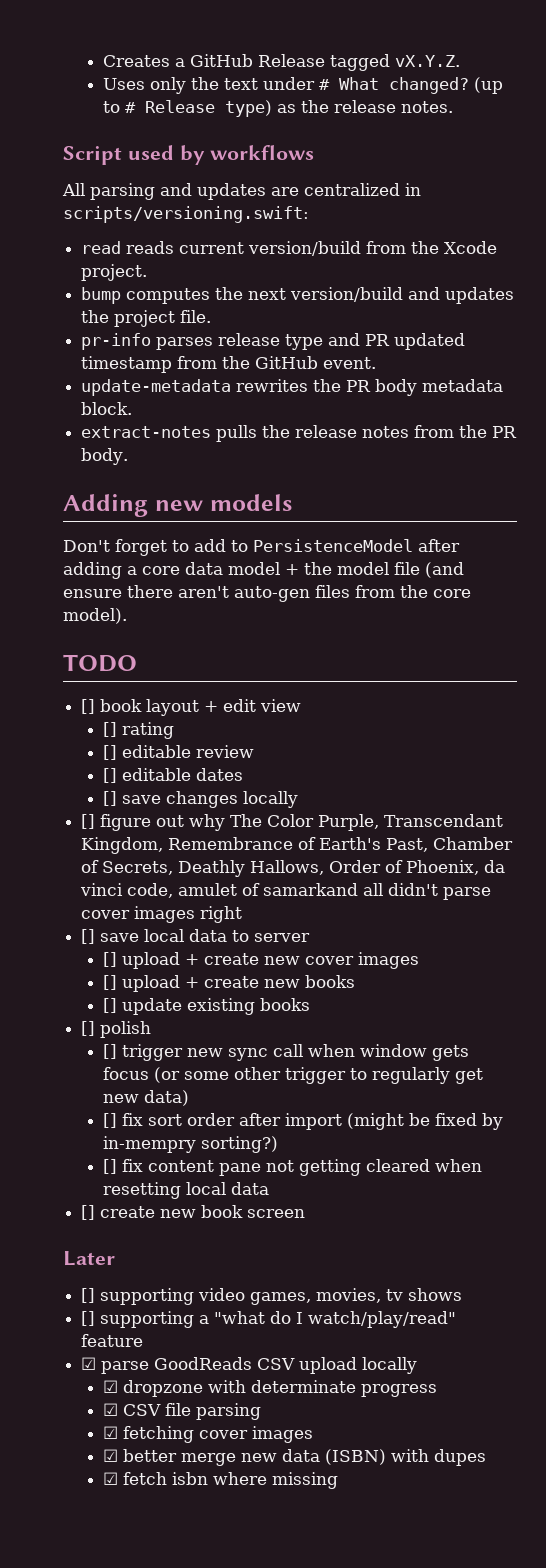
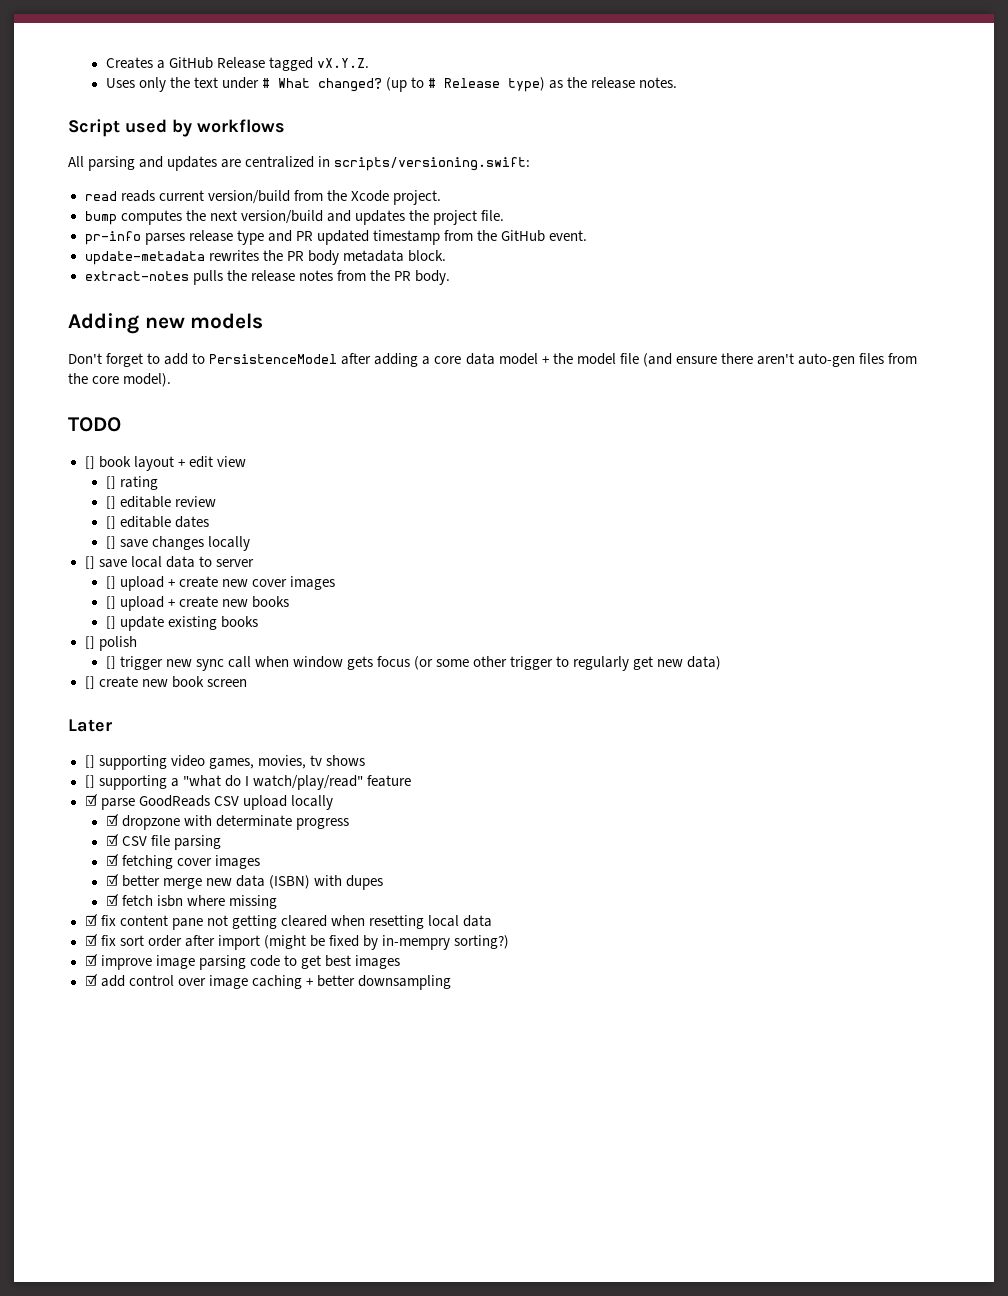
[81,814,504,831] [81,837,514,854] [81,860,506,877] [80,883,492,900] [81,906,243,923] // [] figure out why The Color Purple, Transcendant Kingdom, Remembrance of Earth's Past, Chamber of Secrets, Deathly Hallows, Order of Phoenix, da vinci code, amulet of samarkand all didn't parse cover images right -> (250, 543) none
[103,1113,504,1130] [103,1136,279,1153] [103,1159,483,1176] [103,1182,270,1199] // [] fix sort order after import (might be fixed by in-mempry sorting?) // [] fix content pane not getting cleared when resetting local data -> (722, 663) none
(339, 1480) none -> [84,914,493,930] [84,934,510,950] [84,954,400,970] [84,974,451,990] // ☑ fix content pane not getting cleared when resetting local data // ☑ fix sort order after import (might be fixed by in-mempry sorting?) // ☑ improve image parsing code to get best images // ☑ add control over image caching + better downsampling

